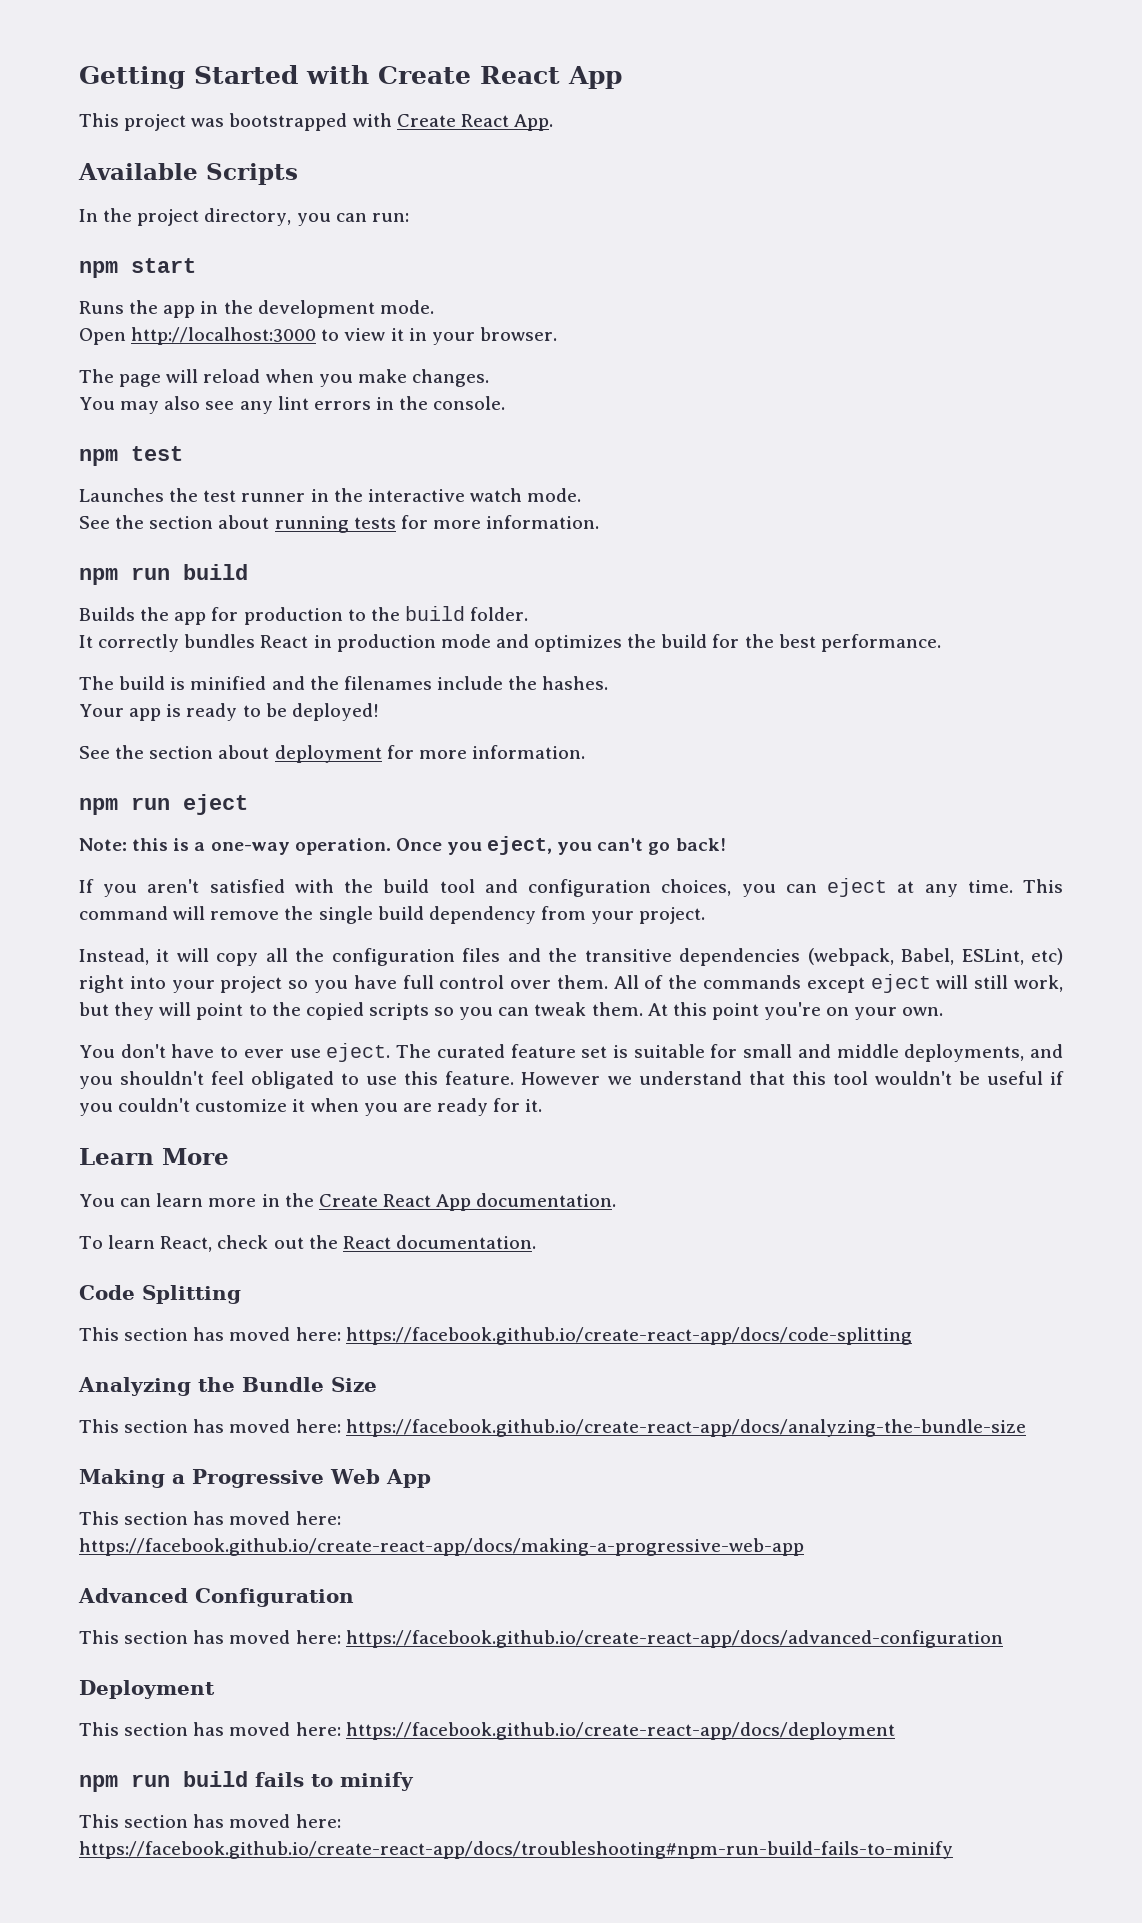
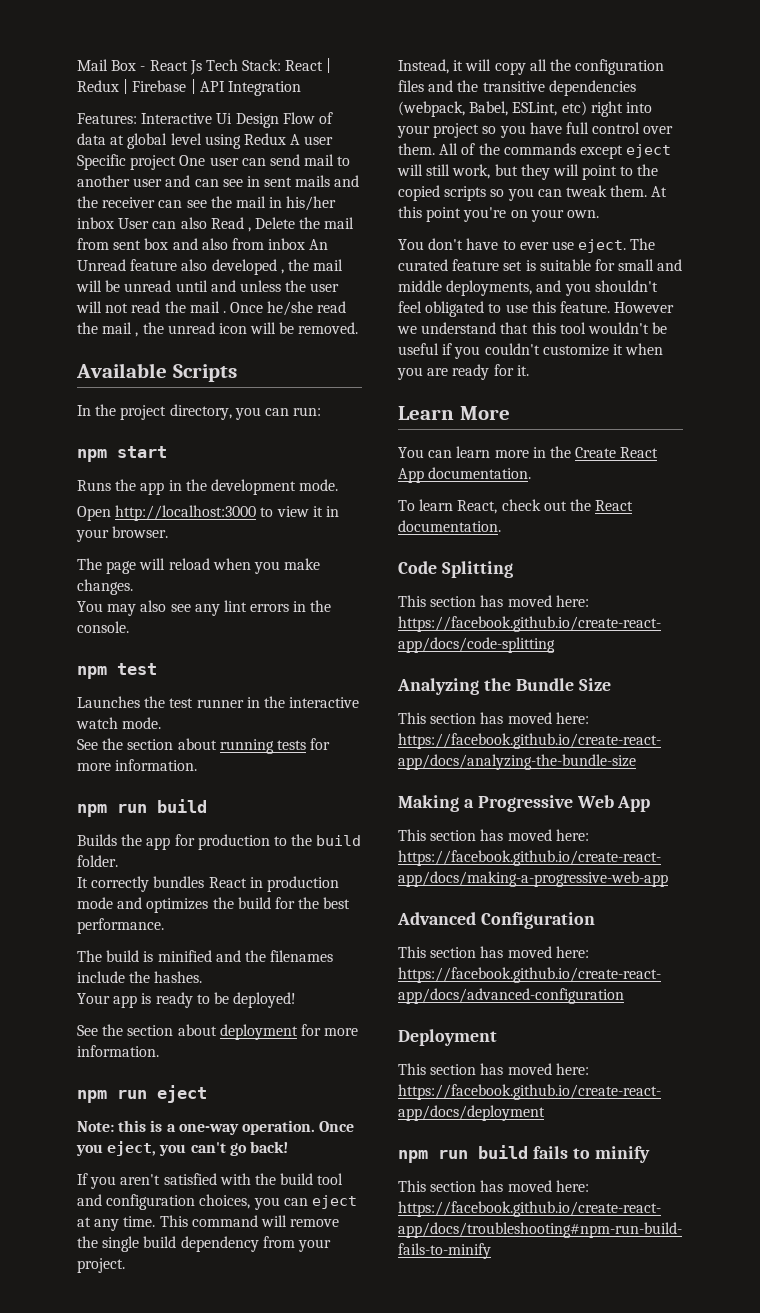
[79,65,622,89] [79,113,553,131] Getting Started with Create React App // This project was bootstrapped with Create React App. -> [77,58,332,75] [77,79,301,96] [77,112,333,128] [77,133,334,149] [77,154,351,170] [77,175,360,187] [77,196,337,211] [77,217,355,232] [77,238,329,250] [77,259,344,275] [76,280,340,292] [76,301,347,316] [77,322,359,337] Mail Box - React Js Tech Stack: React | Redux | Firebase | API Integration // Features: Interactive Ui Design Flow of data at global level using Redux A user Specific project One user can send mail to another user and can see in sent mails and the receiver can see the mail in his/her inbox User can also Read , Delete the mail from sent box and also from inbox An Unread feature also developed , the mail will be unread until and unless the user will not read the mail . Once he/she read the mail , the unread icon will be removed.

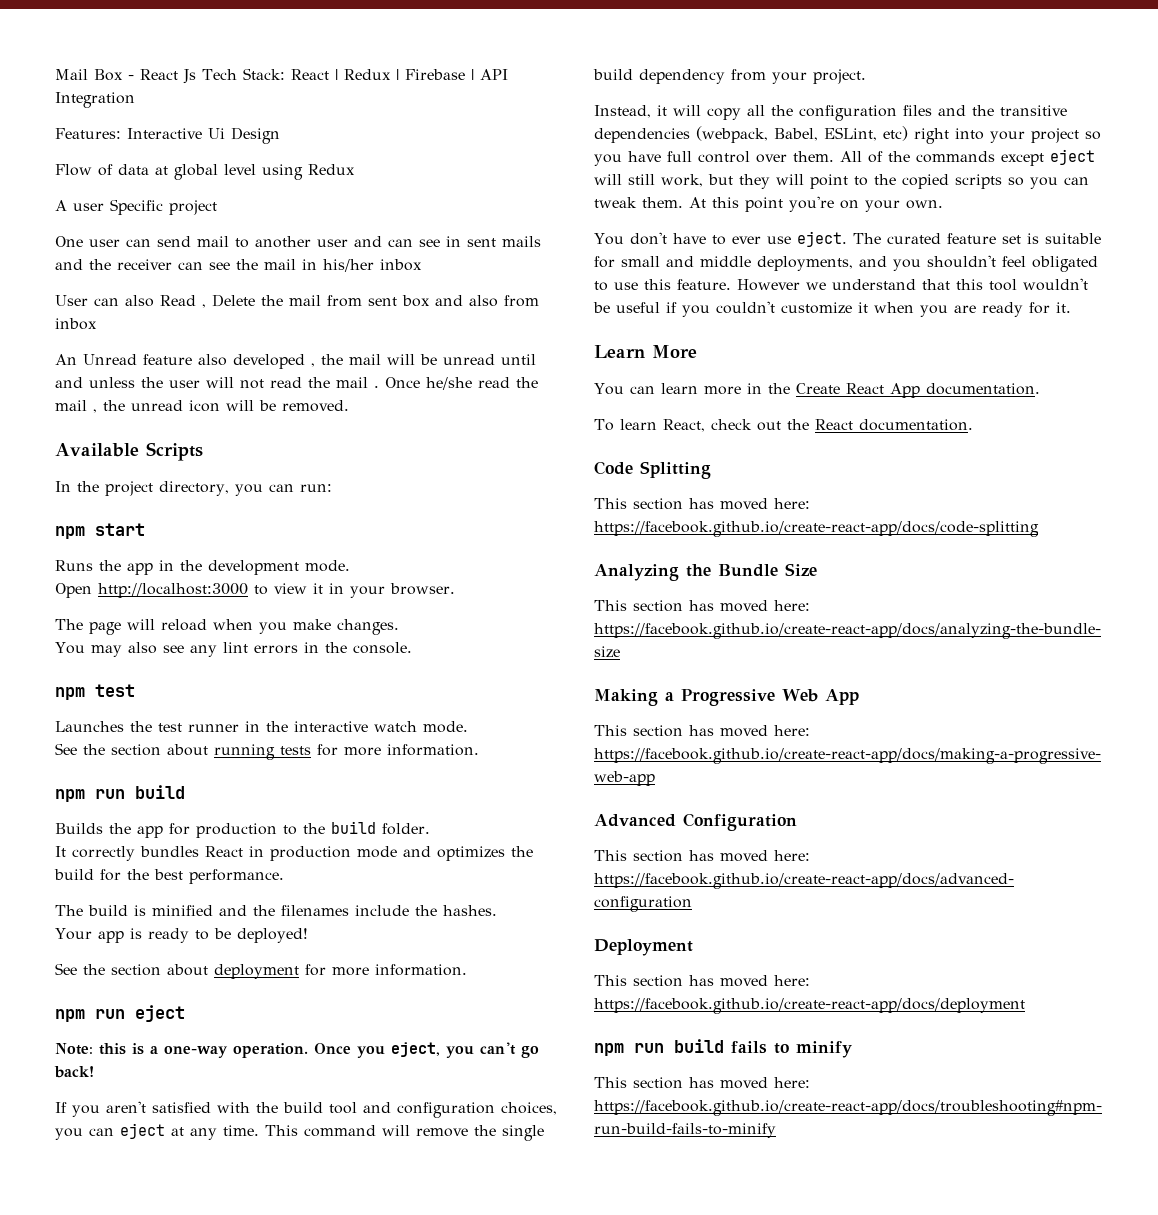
(279, 120) none -> (280, 135) //
(286, 139) none -> (355, 169) //
(177, 162) none -> (217, 207) //
(114, 223) none -> (422, 265) //
(306, 244) none -> (97, 324) //

